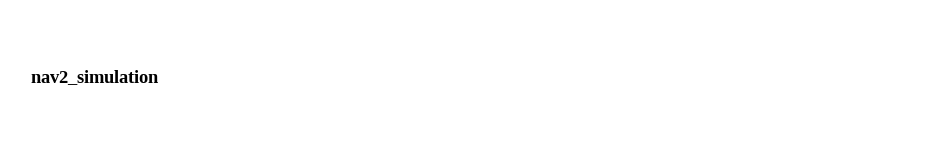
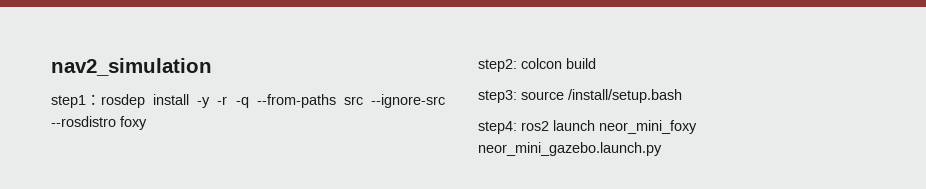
(159, 77) none -> [51,94,445,108] [51,116,147,130] [478,58,596,72] [478,89,682,103] [478,120,697,134] [478,142,662,156] // step1：rosdep install -y -r -q --from-paths src --ignore-src --rosdistro foxy // step2: colcon build // step3: source /install/setup.bash // step4: ros2 launch neor_mini_foxy neor_mini_gazebo.launch.py

